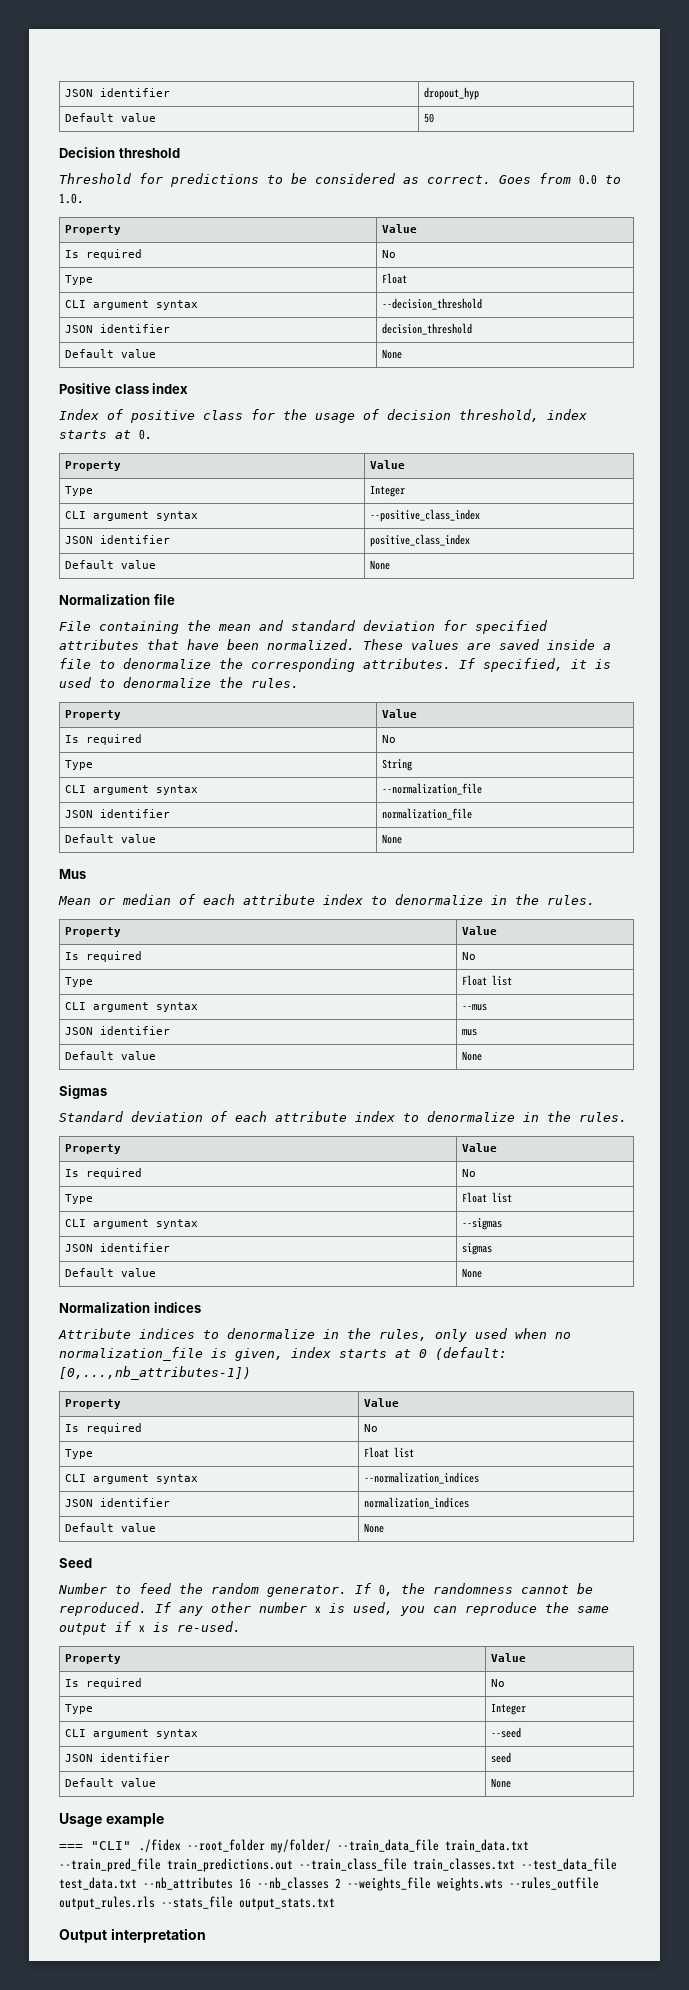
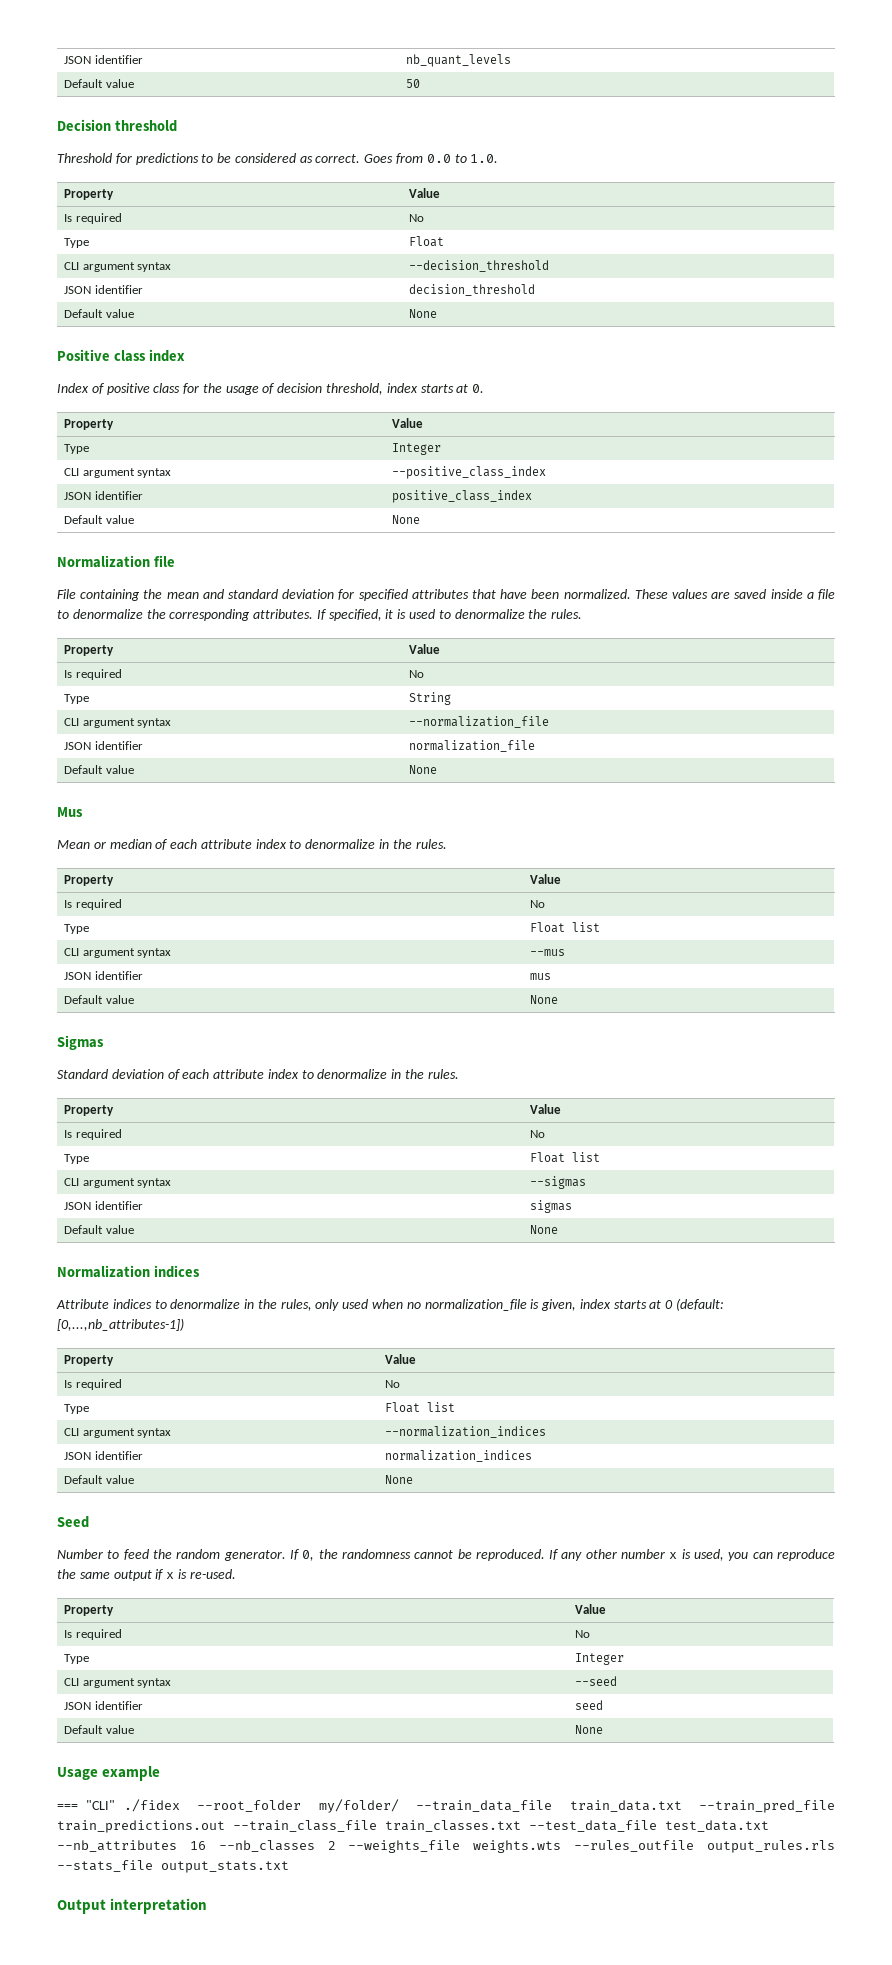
[65,88,171,97] [424,87,480,100] JSON identifier | dropout_hyp -> [64,55,143,64] [406,54,512,67] JSON identifier | nb_quant_levels

